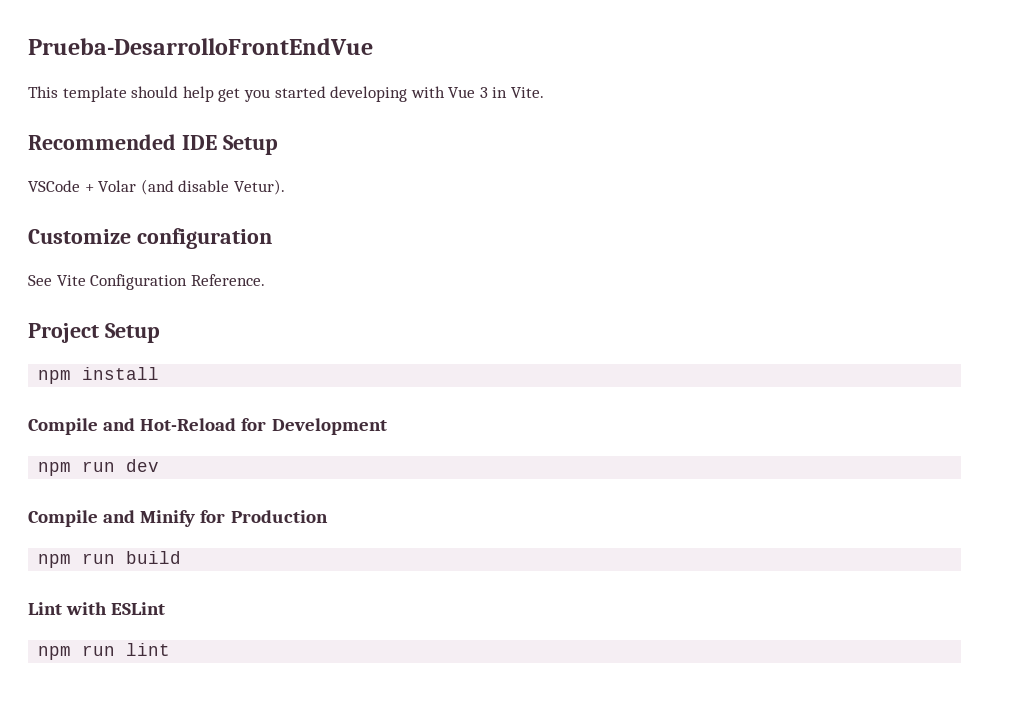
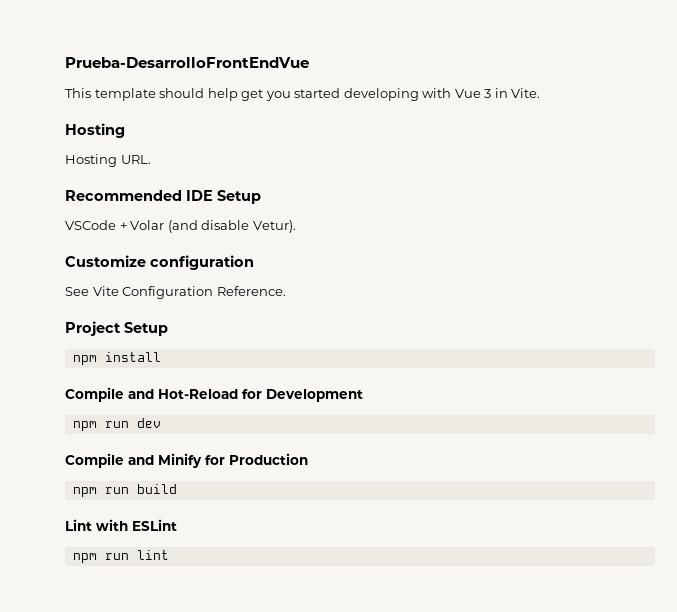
(545, 92) none -> [65,123,125,138] [65,154,151,167] // Hosting // Hosting URL.

